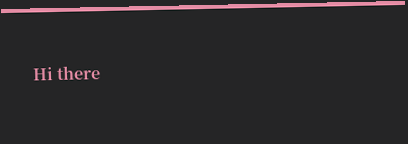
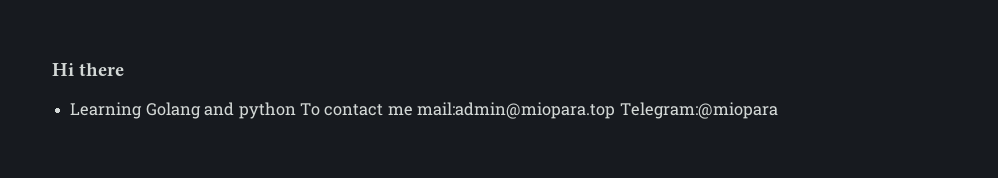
(102, 72) none -> [70,102,778,119] // Learning Golang and python To contact me mail:admin@miopara.top Telegram:@miopara

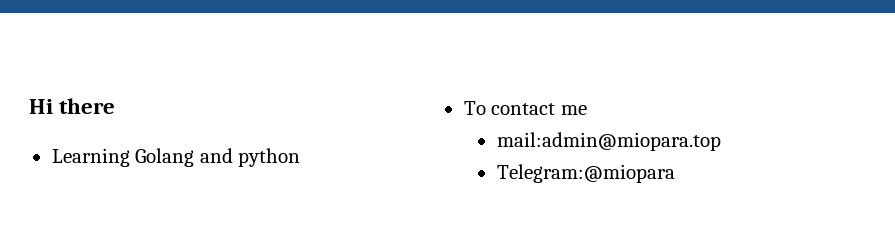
(296, 110) none -> (301, 157) //
(413, 111) none -> (587, 110) //
(616, 110) none -> (721, 141) //

